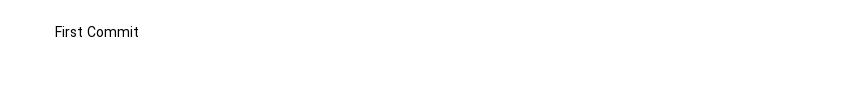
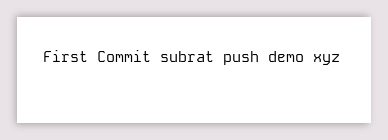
(139, 31) none -> [160,51,340,65] subrat push demo xyz

